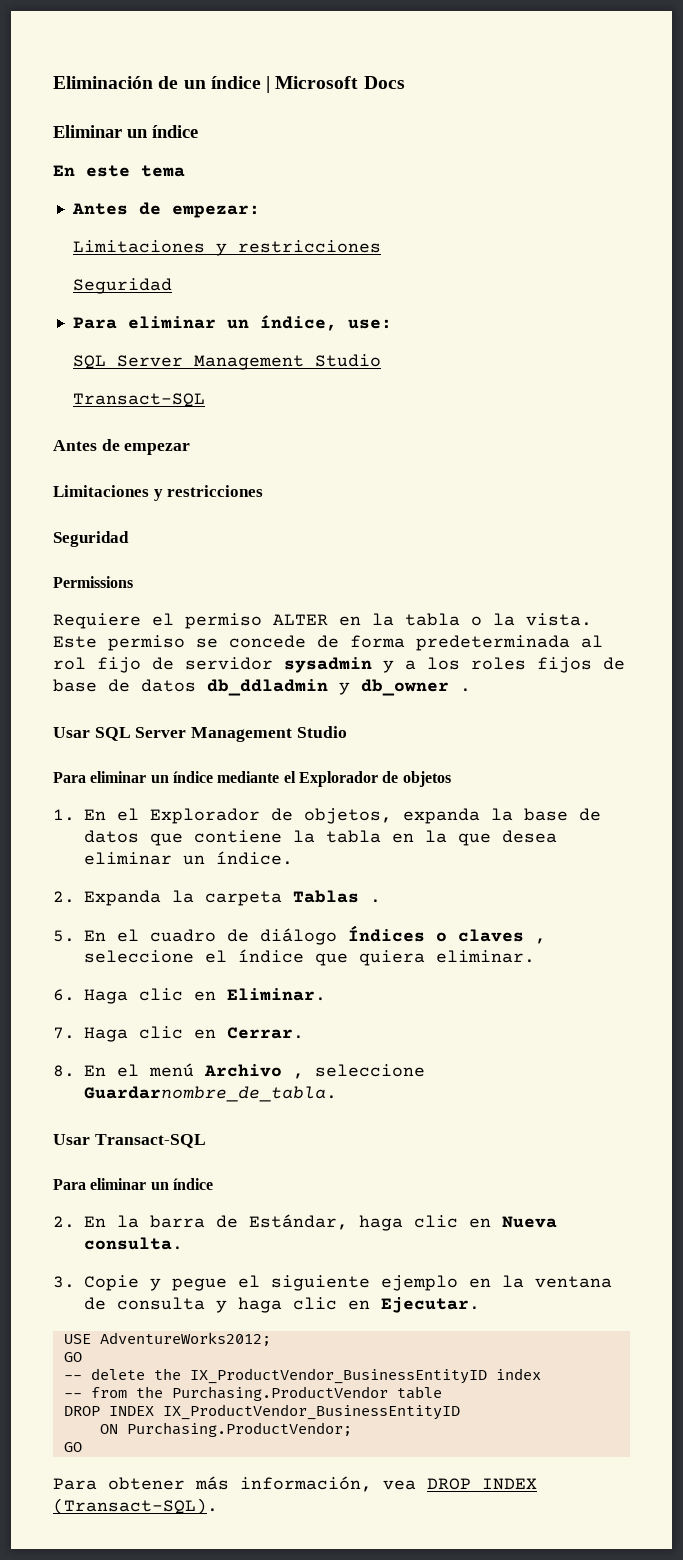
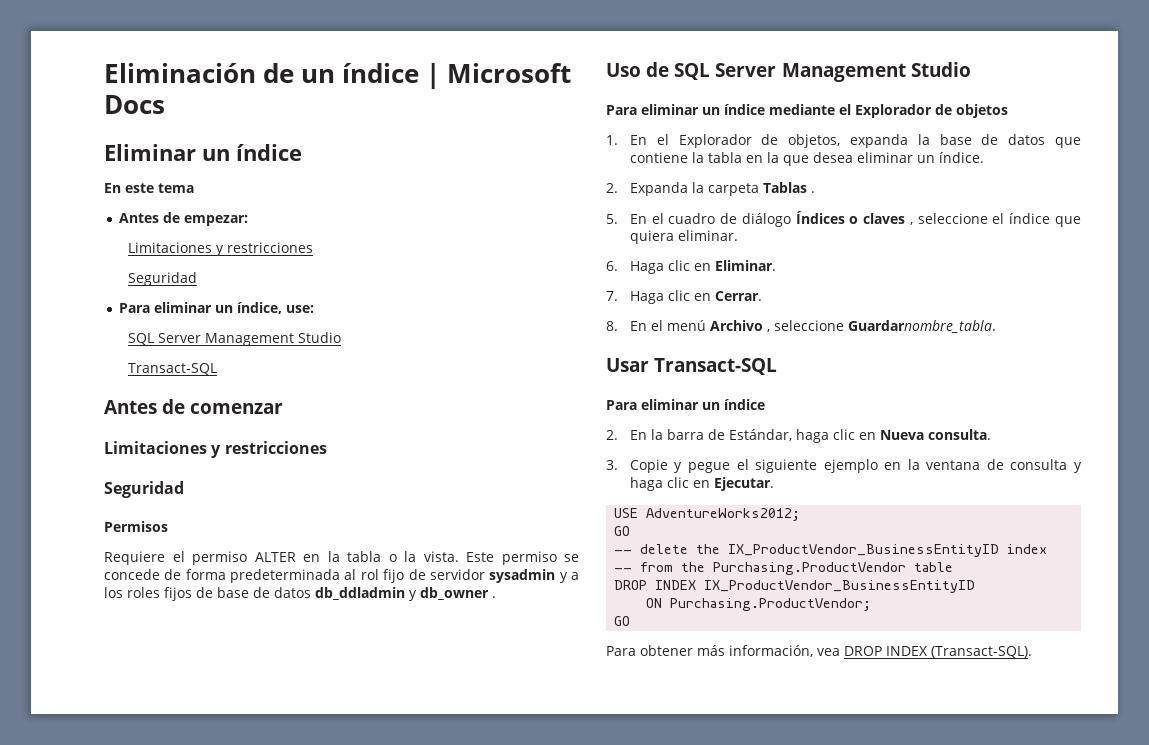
[124,443,191,455] [53,485,264,501] [53,531,129,547] [53,576,133,588] empezar // Limitaciones y restricciones // Seguridad // Permissions -> [190,403,284,414] [104,441,327,458] [104,481,184,498] [104,521,168,532] comenzar // Limitaciones y restricciones // Seguridad // Permisos
[53,727,90,738] Usar -> [606,62,670,77] Uso de
[84,1086,337,1102] Guardarnombre_de_tabla. -> [847,320,996,333] Guardarnombre_tabla.

